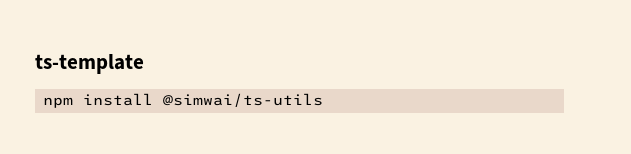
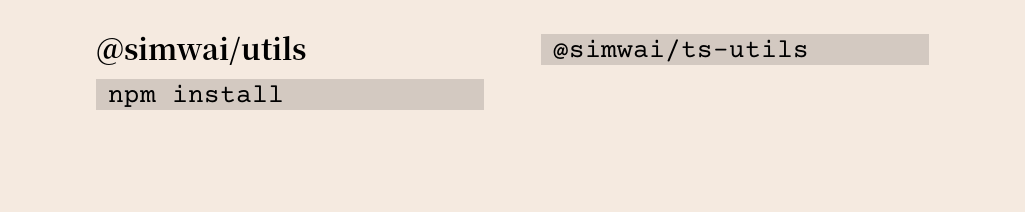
[35,54,144,74] ts-template -> [96,36,306,65] @simwai/utils

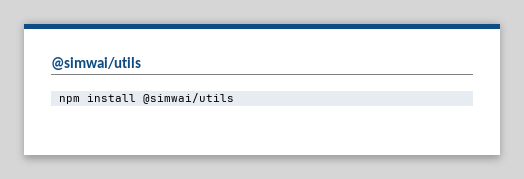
[553,39,810,62] @simwai/ts-utils -> [142,93,234,104] @simwai/utils

